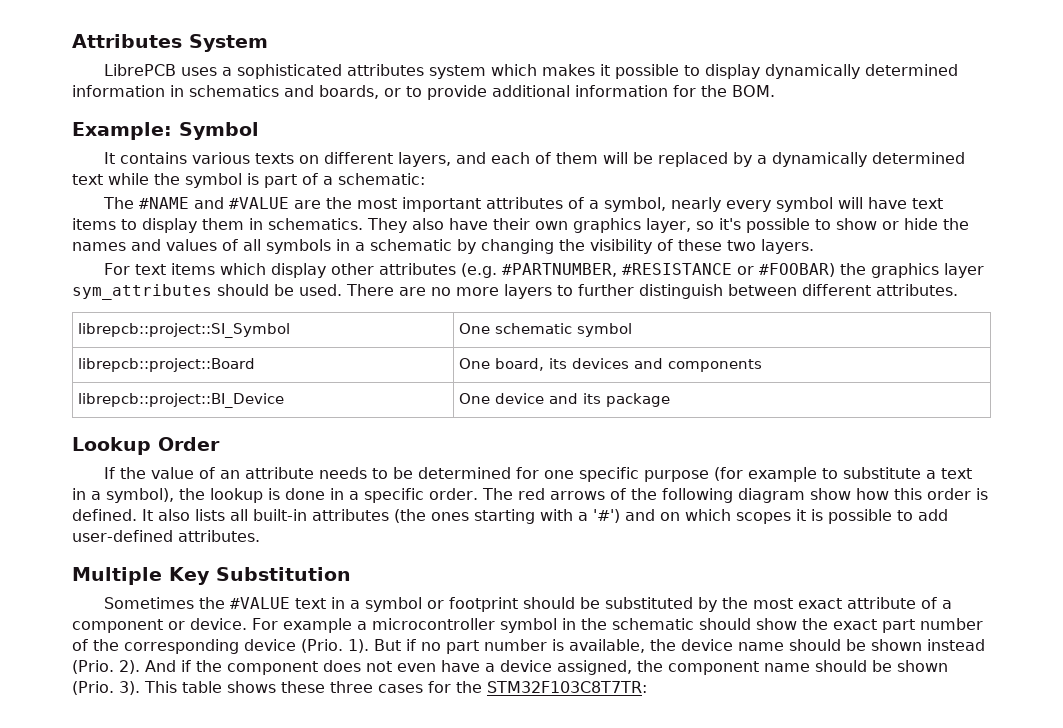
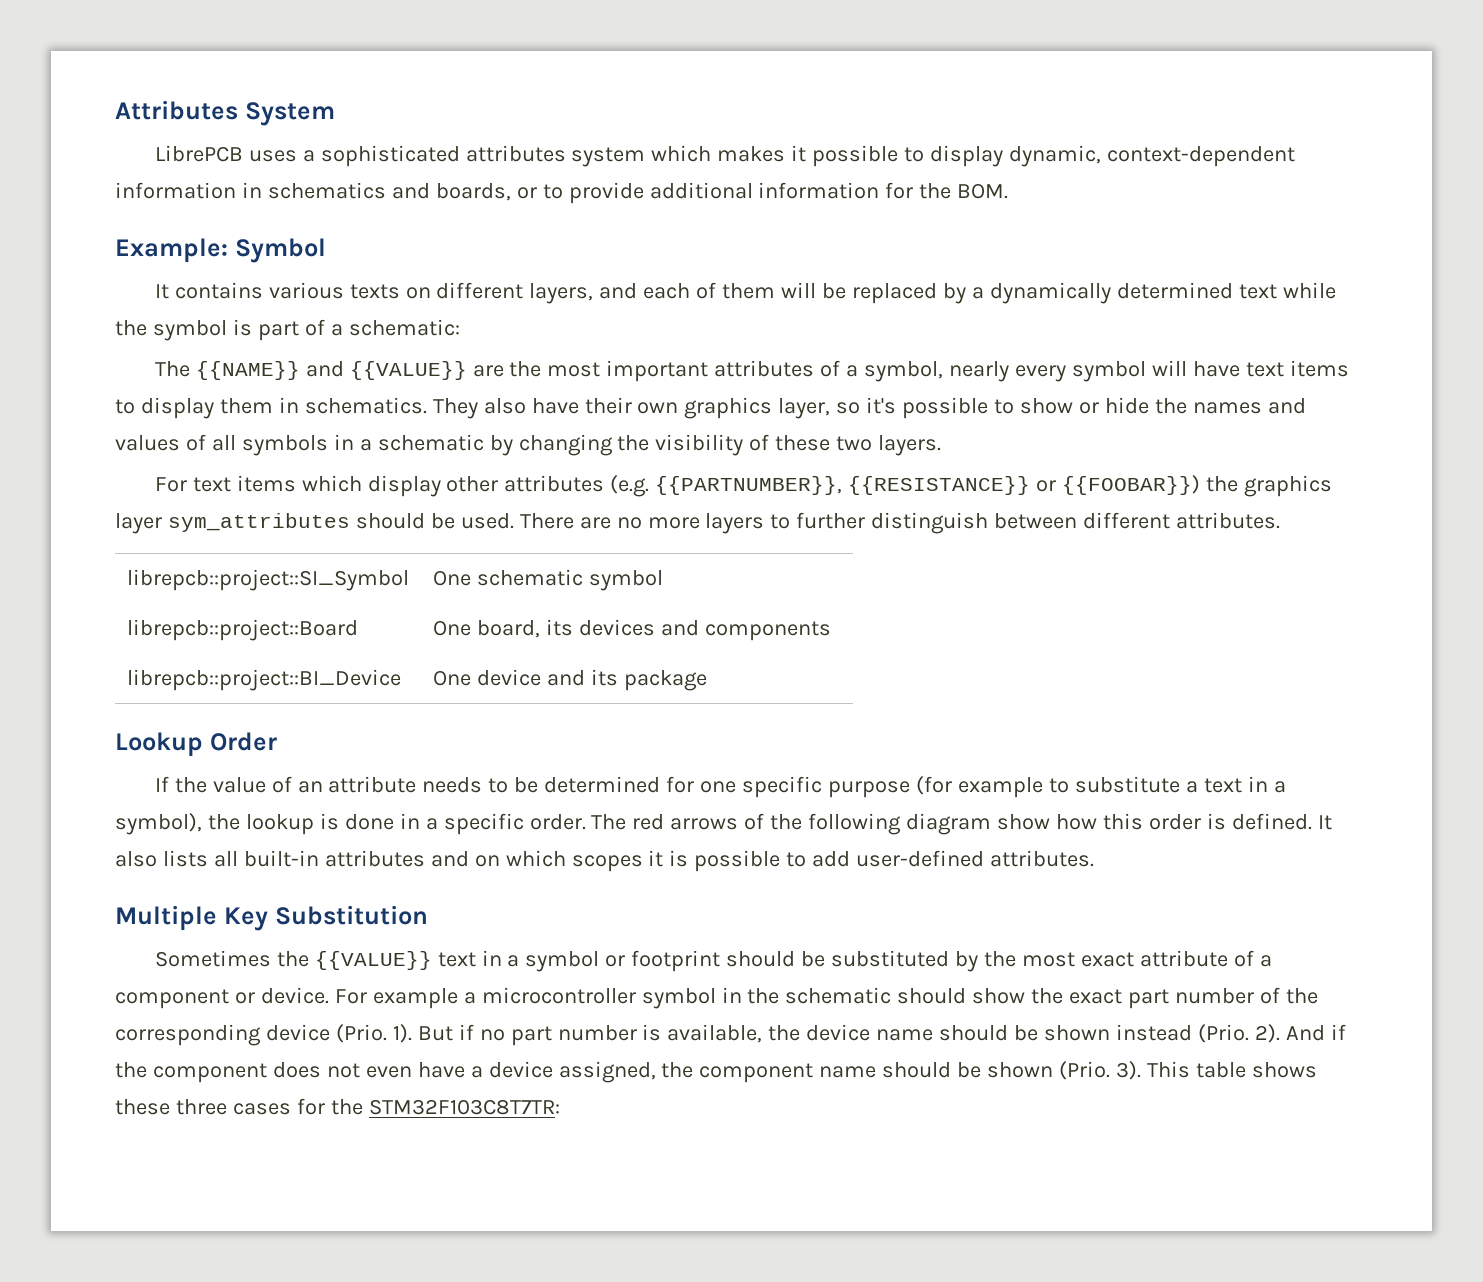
[765,64,959,79] dynamically determined -> [1009,145,1296,167] dynamic, context-dependent
[139,197,290,209] #NAME and #VALUE -> [195,361,467,380] {{NAME}} and {{VALUE}}
[502,263,836,277] #PARTNUMBER, #RESISTANCE or #FOOBAR) -> [655,475,1201,495] {{PARTNUMBER}}, {{RESISTANCE}} or {{FOOBAR}})
[394,509,620,524] (the ones starting with a '#') -> (425, 858) none
[230,597,291,609] #VALUE -> [314,951,432,970] {{VALUE}}

